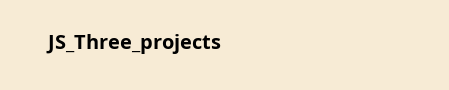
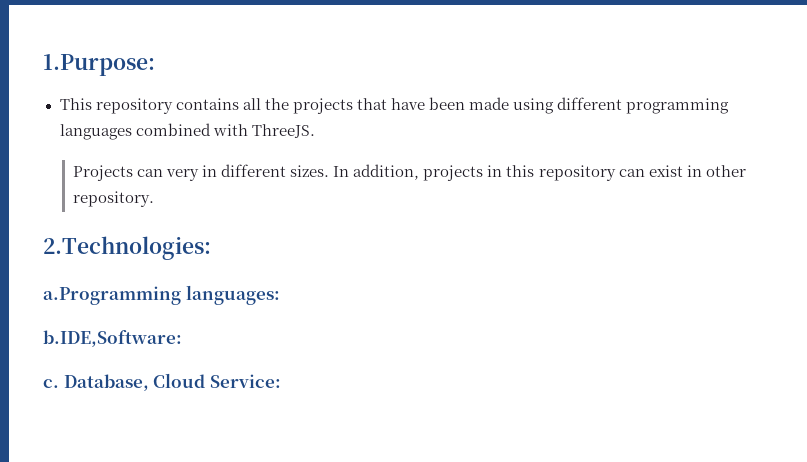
[46,34,221,54] JS_Three_projects -> [43,54,155,76] [59,97,730,114] [59,123,315,140] [72,164,746,181] [72,191,154,207] [43,236,211,260] [43,285,280,305] [43,330,182,347] [43,373,281,391] 1.Purpose: // This repository contains all the projects that have been made using different programming languages combined with ThreeJS. // Projects can very in different sizes. In addition, projects in this repository can exist in other repository. // 2.Technologies: // a.Programming languages: // b.IDE,Software: // c. Database, Cloud Service:

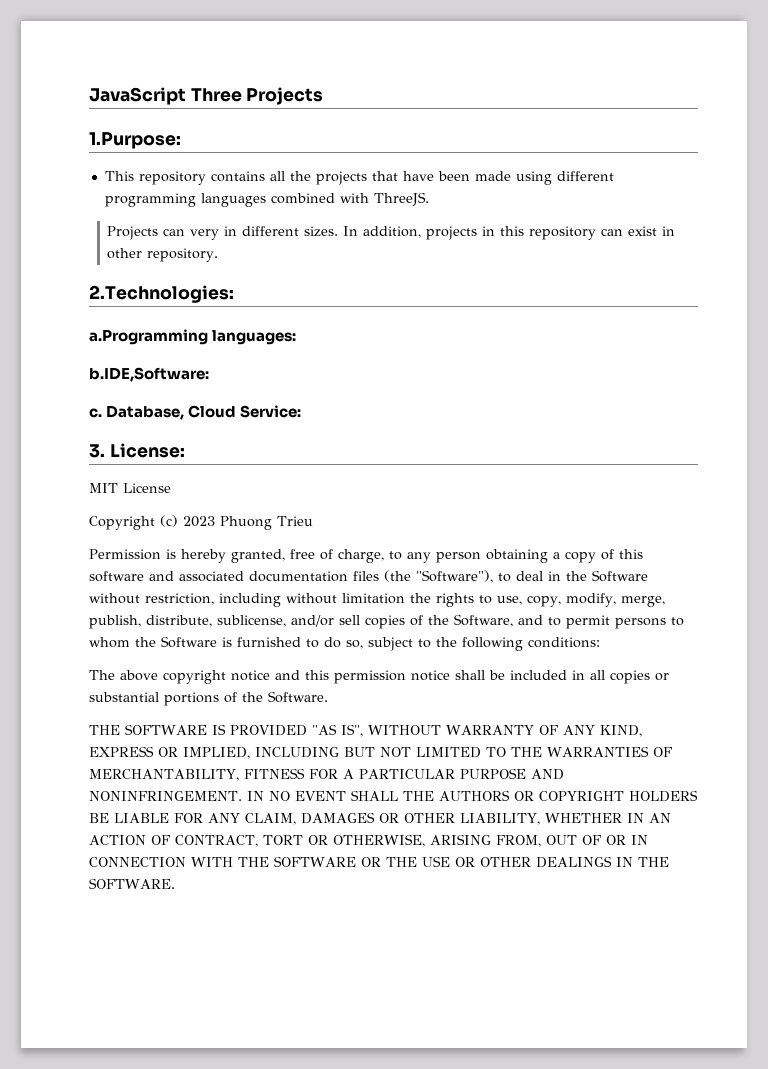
(43, 65) none -> [89,87,324,105] JavaScript Three Projects //
(281, 381) none -> [89,443,185,458] [89,483,171,493] [89,515,313,530] [89,549,643,563] [89,570,648,583] [89,593,665,607] [89,614,684,629] [89,636,600,651] [89,670,669,684] [89,691,328,706] [89,724,642,737] [89,746,672,759] [89,768,564,781] [89,790,698,802] [89,812,671,825] [89,834,648,847] [89,856,669,868] [89,878,175,889] // 3. License: // MIT License // Copyright (c) 2023 Phuong Trieu // Permission is hereby granted, free of charge, to any person obtaining a copy of this software and associated documentation files (the "Software"), to deal in the Software without restriction, including without limitation the rights to use, copy, modify, merge, publish, distribute, sublicense, and/or sell copies of the Software, and to permit persons to whom the Software is furnished to do so, subject to the following conditions: // The above copyright notice and this permission notice shall be included in all copies or substantial portions of the Software. // THE SOFTWARE IS PROVIDED "AS IS", WITHOUT WARRANTY OF ANY KIND, EXPRESS OR IMPLIED, INCLUDING BUT NOT LIMITED TO THE WARRANTIES OF MERCHANTABILITY, FITNESS FOR A PARTICULAR PURPOSE AND NONINFRINGEMENT. IN NO EVENT SHALL THE AUTHORS OR COPYRIGHT HOLDERS BE LIABLE FOR ANY CLAIM, DAMAGES OR OTHER LIABILITY, WHETHER IN AN ACTION OF CONTRACT, TORT OR OTHERWISE, ARISING FROM, OUT OF OR IN CONNECTION WITH THE SOFTWARE OR THE USE OR OTHER DEALINGS IN THE SOFTWARE.

